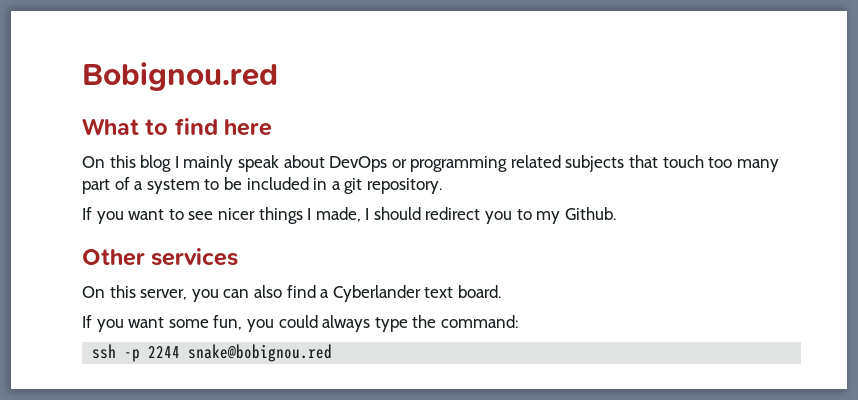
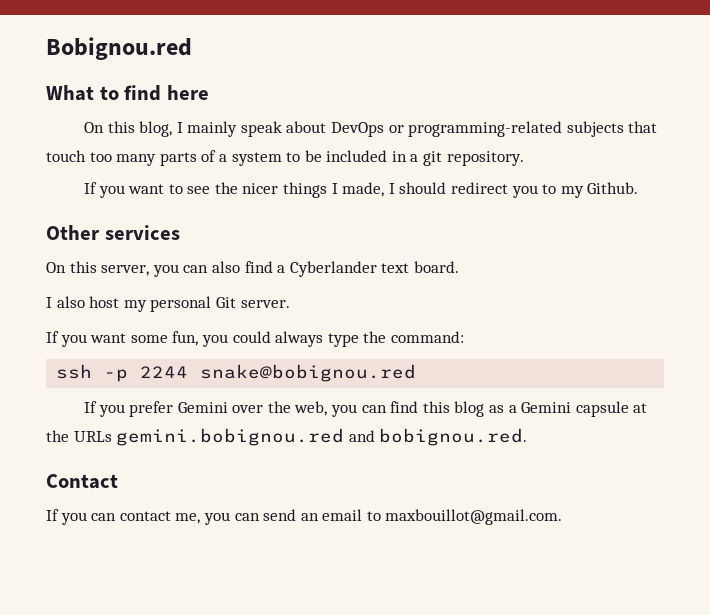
[140,155,172,172] blog -> [139,121,173,137] blog,
[410,155,561,172] programming related -> [408,121,563,137] programming-related
[82,179,110,194] part -> [159,152,197,166] parts
(214, 215) none -> [214,182,238,194] the
(501, 291) none -> [46,296,290,312] // I also host my personal Git server.
(333, 353) none -> [83,401,648,417] [46,428,528,446] [46,474,118,489] [46,509,563,525] // If you prefer Gemini over the web, you can find this blog as a Gemini capsule at the URLs gemini.bobignou.red and bobignou.red. // Contact // If you can contact me, you can send an email to maxbouillot@gmail.com.

